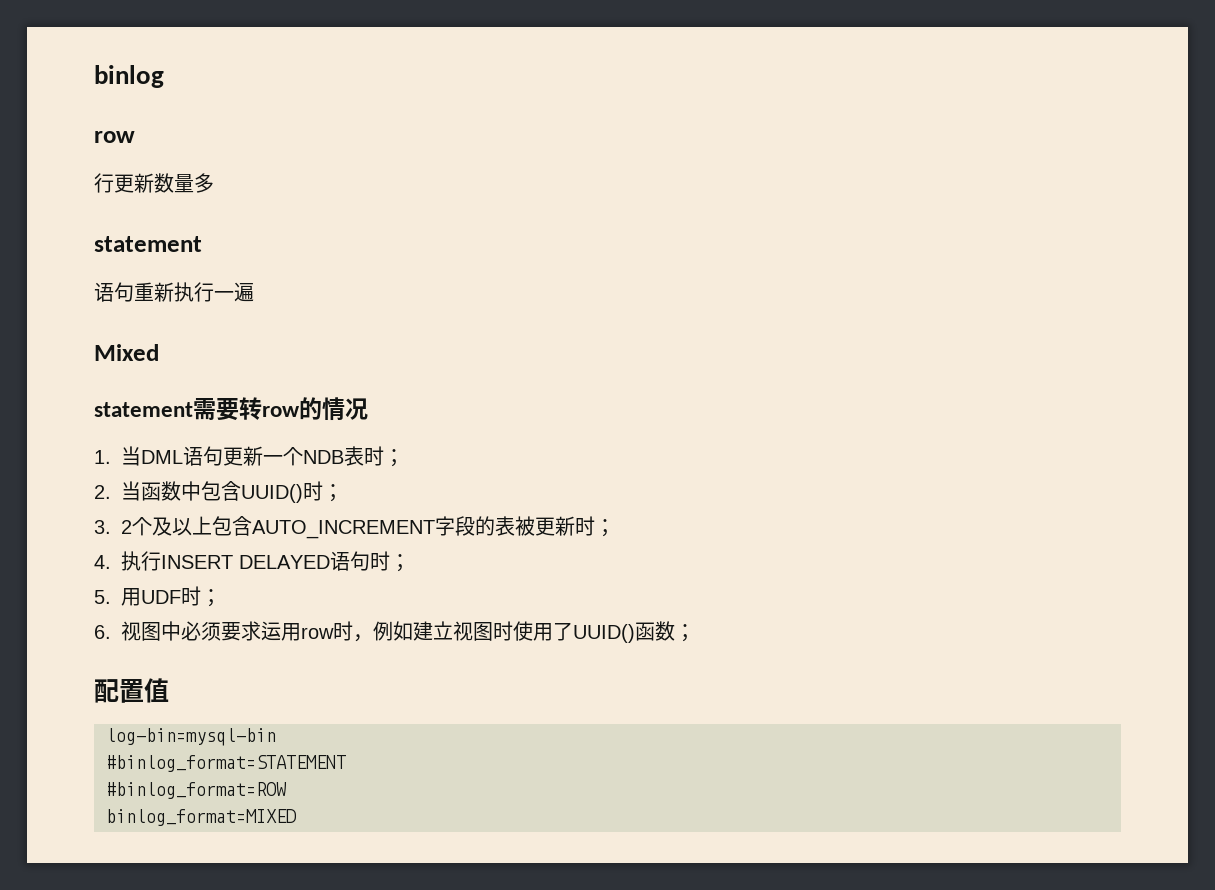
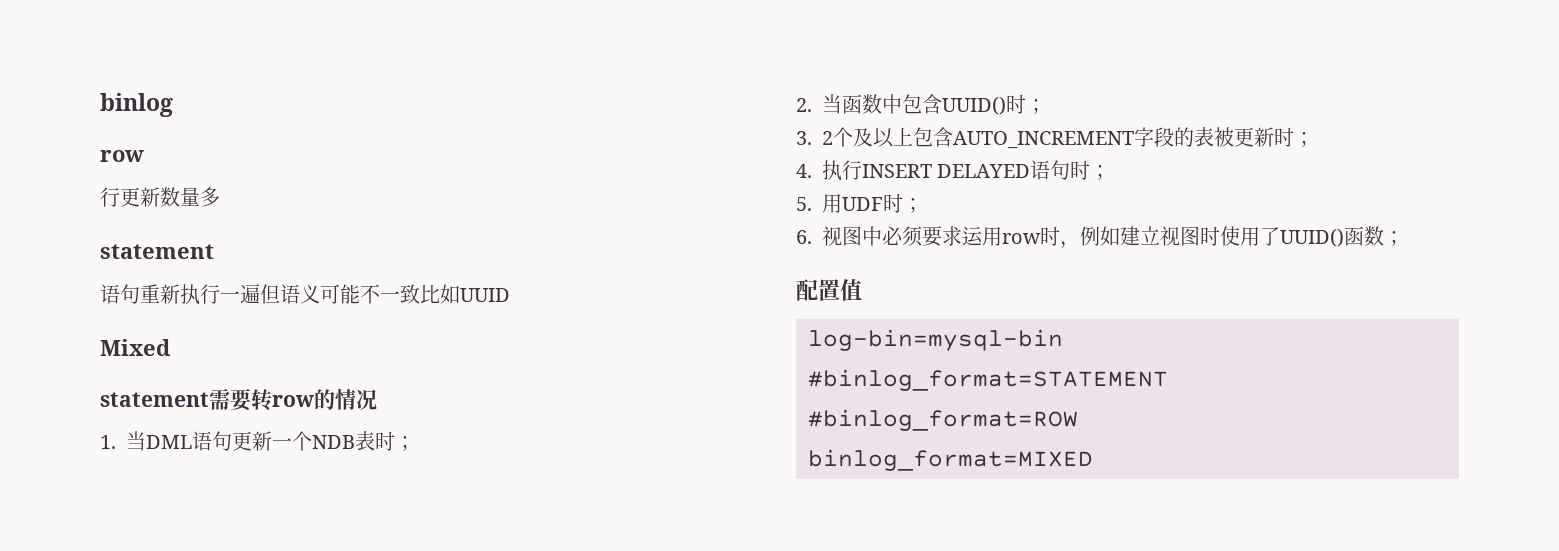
(254, 292) none -> [260,284,510,304] 但语义可能不一致比如UUID

